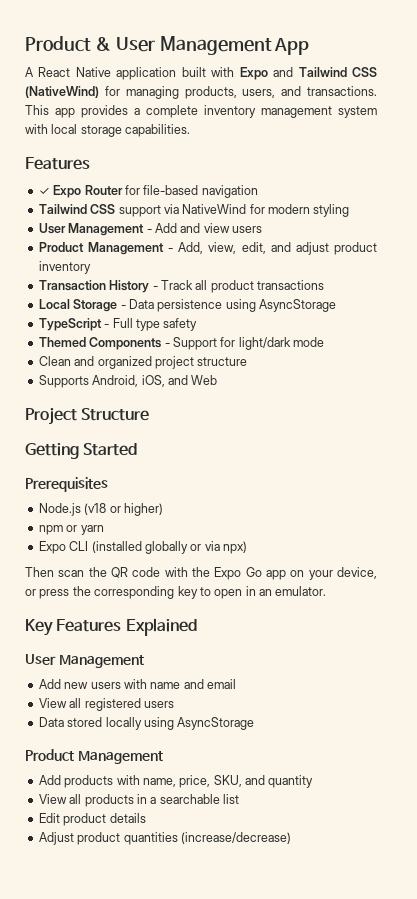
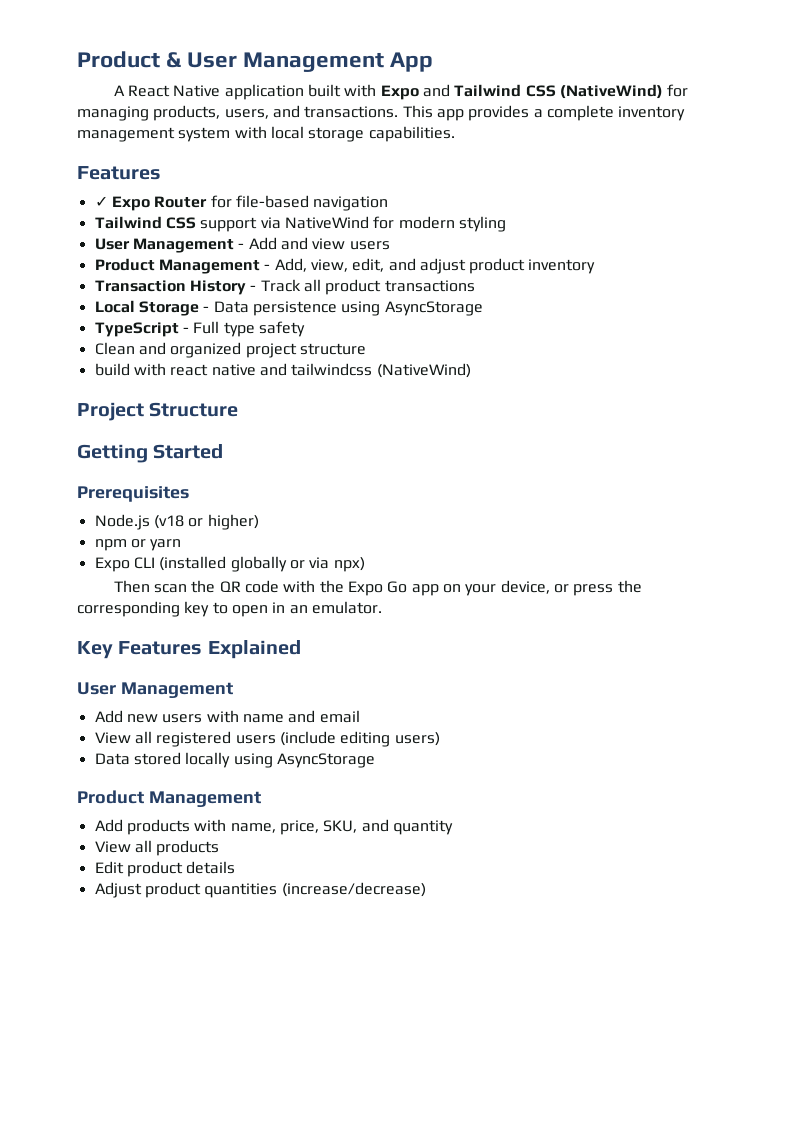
[38,337,324,350] // Themed Components - Support for light/dark mode -> (305, 329) none
[38,375,218,388] Supports Android, iOS, and Web -> [94,363,471,378] build with react native and tailwindcss (NativeWind)
(174, 704) none -> [279,731,440,747] (include editing users)
[136,794,239,804] in a searchable list -> (220, 848) none

